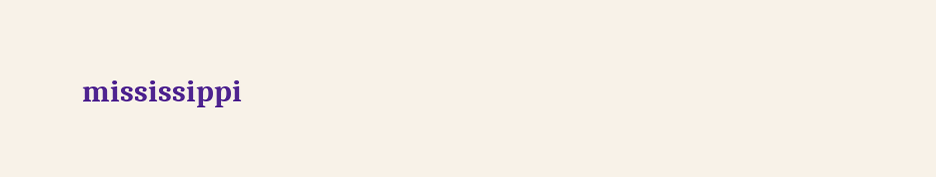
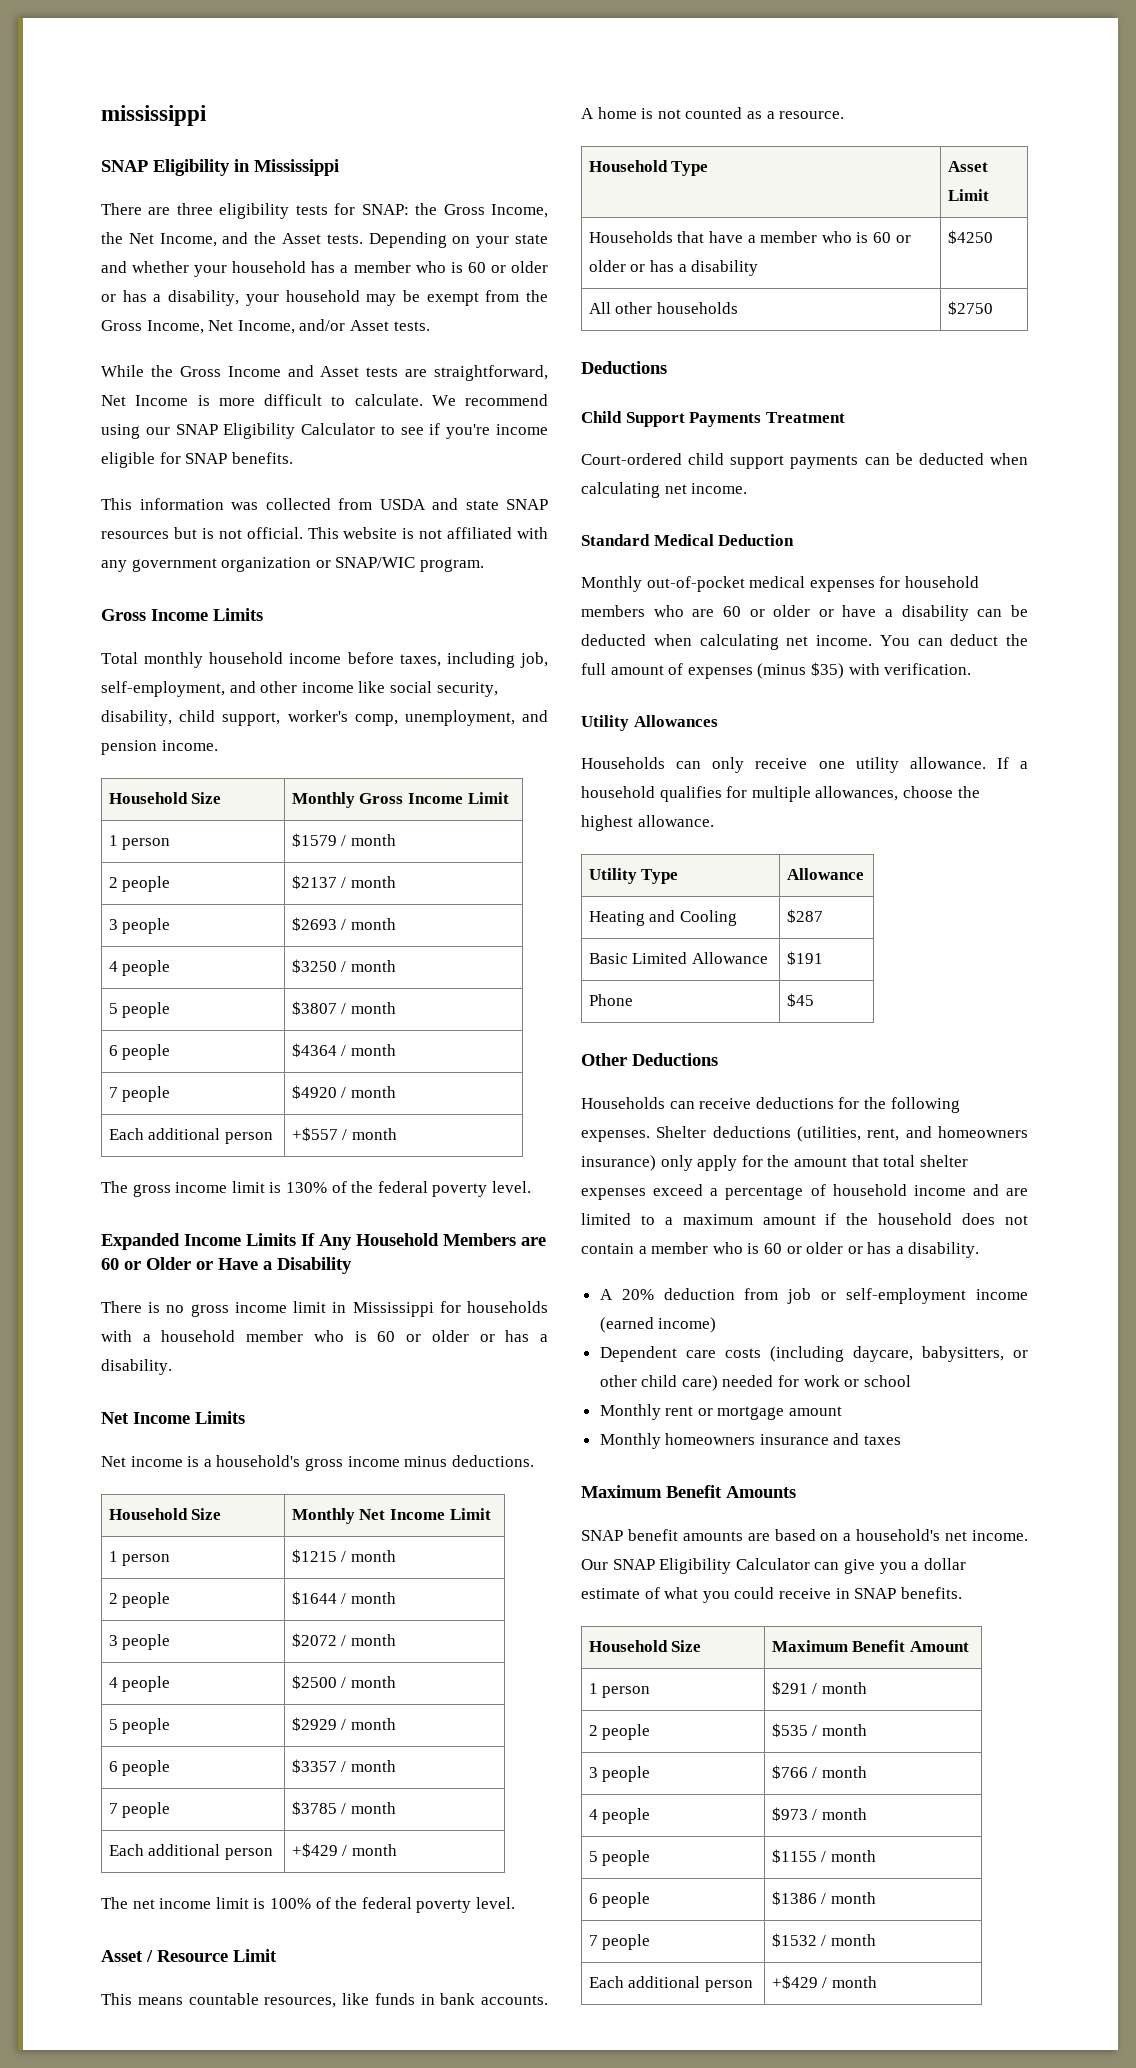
(243, 94) none -> [101,159,339,176] [101,203,548,219] [101,232,548,248] [101,261,548,277] [101,290,548,306] [101,319,430,334] [101,365,548,381] [101,394,548,406] [101,423,548,439] [101,452,293,468] [101,498,548,510] [101,527,548,539] [101,557,484,572] [101,608,263,621] [101,652,548,668] [101,681,498,697] [101,710,548,726] [101,740,218,755] [108,792,222,804] [291,792,509,808] [108,835,171,850] [291,833,397,847] [108,876,171,892] [291,875,397,889] [108,918,171,934] [291,917,397,931] [108,960,171,976] [291,959,397,973] [108,1002,171,1018] [291,1001,397,1015] [108,1044,171,1060] [291,1043,397,1057] [108,1086,171,1102] [291,1085,397,1099] [108,1128,274,1144] [291,1127,398,1141] [101,1181,531,1197] [101,1233,546,1250] [101,1257,352,1274] [101,1301,548,1317] [101,1330,549,1342] [101,1359,172,1375] [101,1411,245,1424] [101,1455,534,1471] [108,1508,222,1520] [291,1508,491,1524] [108,1551,171,1566] [291,1549,397,1563] [108,1592,171,1608] [291,1591,397,1605] [108,1634,171,1650] [291,1633,397,1647] [108,1676,171,1692] [291,1675,397,1689] [108,1718,171,1734] [291,1717,397,1731] [108,1760,171,1776] [291,1759,397,1773] [108,1802,171,1818] [291,1801,397,1815] [108,1844,274,1860] [291,1843,398,1857] [101,1897,515,1913] [101,1949,277,1962] [101,1993,548,2008] [581,107,845,119] [588,160,709,176] [947,161,988,172] [947,189,989,201] [588,231,911,243] [588,260,759,276] [947,230,993,244] [588,302,739,314] [947,301,993,315] [581,361,667,374] [581,411,845,427] [581,453,1028,469] [581,482,748,498] [581,534,795,546] [581,576,979,592] [581,605,1028,621] [581,634,1028,650] [581,662,972,679] [581,715,718,731] [581,757,1028,773] [581,786,980,802] [581,815,714,831] [588,868,679,884] [786,868,864,880] [588,910,738,926] [786,909,823,923] [588,952,769,964] [786,951,823,965] [588,994,633,1006] [786,993,814,1007] [581,1053,718,1066] [581,1097,960,1113] [581,1126,1028,1142] [581,1155,968,1171] [581,1184,1028,1200] [581,1213,1028,1225] [581,1242,980,1258] [599,1288,1028,1304] [599,1317,717,1333] [599,1346,1028,1362] [599,1375,911,1391] [599,1404,843,1420] [599,1433,902,1449] [581,1485,796,1498] [581,1529,1028,1541] [581,1558,966,1574] [581,1587,962,1603] [588,1640,702,1652] [771,1640,970,1652] [588,1683,651,1698] [771,1681,868,1695] [588,1724,651,1740] [771,1723,868,1737] [588,1766,651,1782] [771,1765,868,1779] [588,1808,651,1824] [771,1807,868,1821] [588,1850,651,1866] [771,1849,877,1863] [588,1892,651,1908] [771,1891,877,1905] [588,1934,651,1950] [771,1933,877,1947] [588,1976,754,1992] [771,1975,878,1989] // SNAP Eligibility in Mississippi // There are three eligibility tests for SNAP: the Gross Income, the Net Income, and the Asset tests. Depending on your state and whether your household has a member who is 60 or older or has a disability, your household may be exempt from the Gross Income, Net Income, and/or Asset tests. // While the Gross Income and Asset tests are straightforward, Net Income is more difficult to calculate. We recommend using our SNAP Eligibility Calculator to see if you're income eligible for SNAP benefits. // This information was collected from USDA and state SNAP resources but is not official. This website is not affiliated with any government organization or SNAP/WIC program. // Gross Income Limits // Total monthly household income before taxes, including job, self-employment, and other income like social security, disability, child support, worker's comp, unemployment, and pension income. // Household Size | Monthly Gross Income Limit // 1 person | $1579 / month // 2 people | $2137 / month // 3 people | $2693 / month // 4 people | $3250 / month // 5 people | $3807 / month // 6 people | $4364 / month // 7 people | $4920 / month // Each additional person | +$557 / month // The gross income limit is 130% of the federal poverty level. // Expanded Income Limits If Any Household Members are 60 or Older or Have a Disability // There is no gross income limit in Mississippi for households with a household member who is 60 or older or has a disability. // Net Income Limits // Net income is a household's gross income minus deductions. // Household Size | Monthly Net Income Limit // 1 person | $1215 / month // 2 people | $1644 / month // 3 people | $2072 / month // 4 people | $2500 / month // 5 people | $2929 / month // 6 people | $3357 / month // 7 people | $3785 / month // Each additional person | +$429 / month // The net income limit is 100% of the federal poverty level. // Asset / Resource Limit // This means countable resources, like funds in bank accounts. A home is not counted as a resource. // Household Type | Asset Limit // Households that have a member who is 60 or older or has a disability | $4250 // All other households | $2750 // Deductions // Child Support Payments Treatment // Court-ordered child support payments can be deducted when calculating net income. // Standard Medical Deduction // Monthly out-of-pocket medical expenses for household members who are 60 or older or have a disability can be deducted when calculating net income. You can deduct the full amount of expenses (minus $35) with verification. // Utility Allowances // Households can only receive one utility allowance. If a household qualifies for multiple allowances, choose the highest allowance. // Utility Type | Allowance // Heating and Cooling | $287 // Basic Limited Allowance | $191 // Phone | $45 // Other Deductions // Households can receive deductions for the following expenses. Shelter deductions (utilities, rent, and homeowners insurance) only apply for the amount that total shelter expenses exceed a percentage of household income and are limited to a maximum amount if the household does not contain a member who is 60 or older or has a disability. // A 20% deduction from job or self-employment income (earned income) // Dependent care costs (including daycare, babysitters, or other child care) needed for work or school // Monthly rent or mortgage amount // Monthly homeowners insurance and taxes // Maximum Benefit Amounts // SNAP benefit amounts are based on a household's net income. Our SNAP Eligibility Calculator can give you a dollar estimate of what you could receive in SNAP benefits. // Household Size | Maximum Benefit Amount // 1 person | $291 / month // 2 people | $535 / month // 3 people | $766 / month // 4 people | $973 / month // 5 people | $1155 / month // 6 people | $1386 / month // 7 people | $1532 / month // Each additional person | +$429 / month

